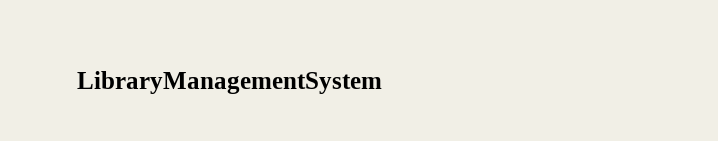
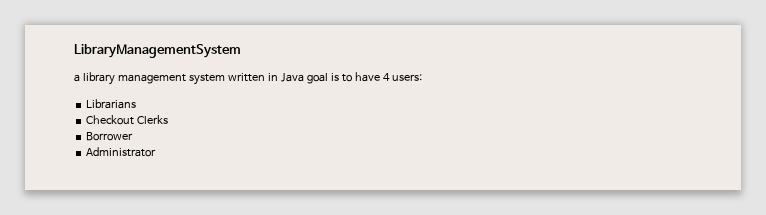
(382, 82) none -> [74,72,422,85] [86,99,137,109] [86,115,169,125] [86,132,134,141] [86,147,157,157] // a library management system written in Java goal is to have 4 users: // Librarians // Checkout Clerks // Borrower // Administrator

